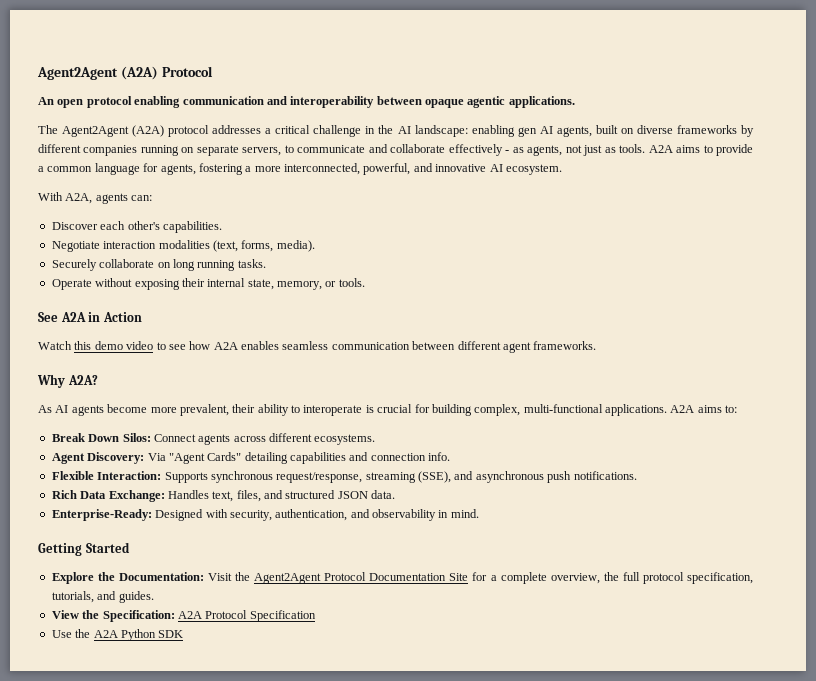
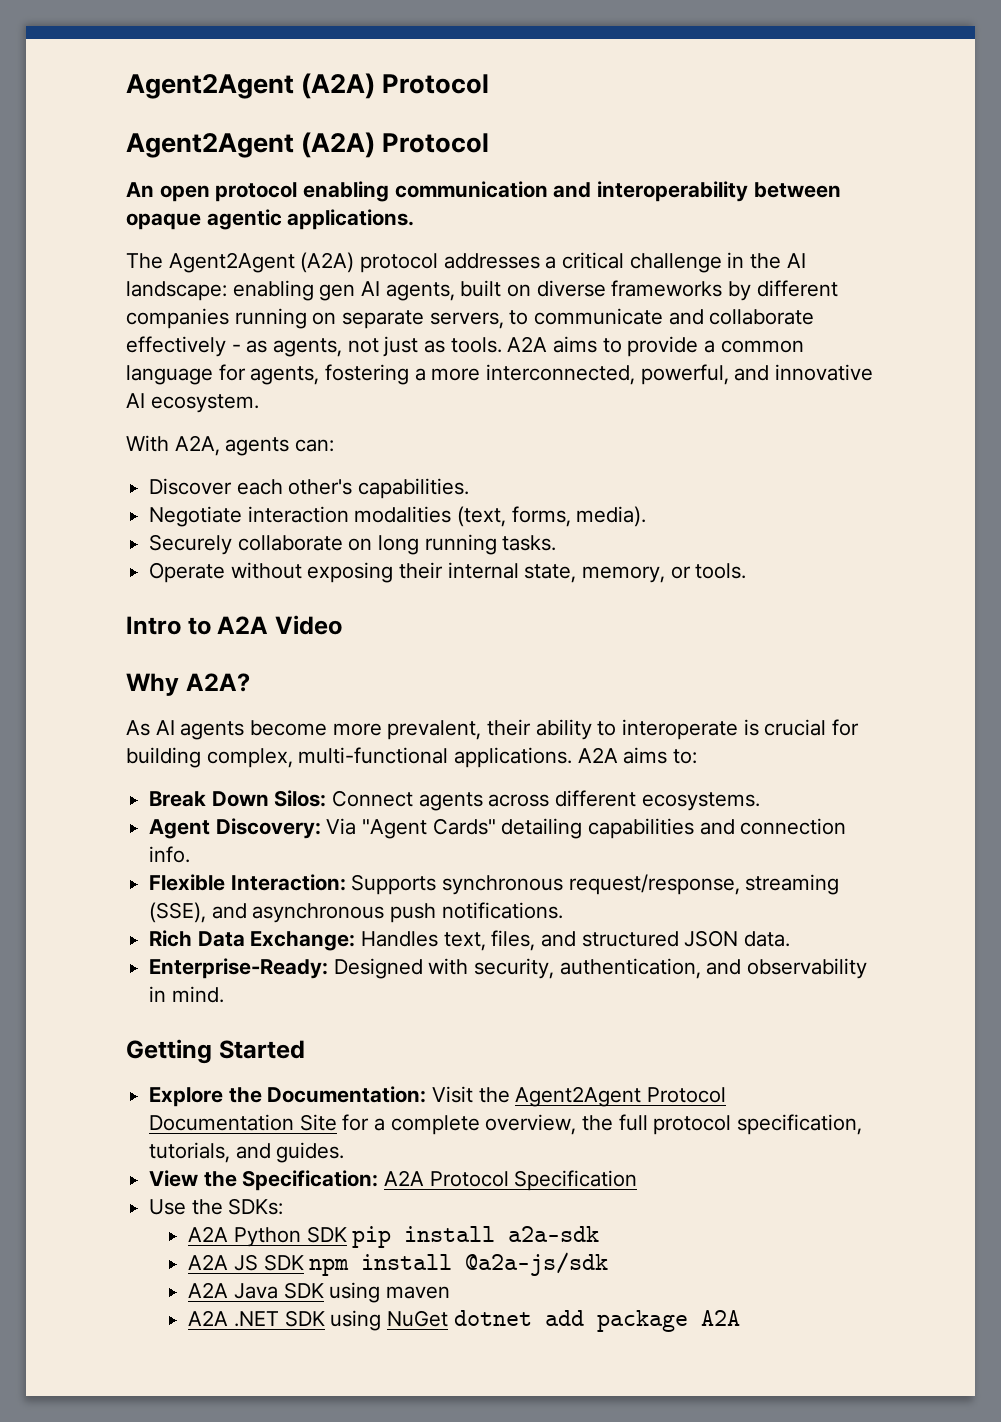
[37,66,213,80] Agent2Agent (A2A) Protocol -> [126,73,490,99] [126,132,490,158] Agent2Agent (A2A) Protocol // Agent2Agent (A2A) Protocol
[38,312,142,322] [38,341,597,353] See A2A in Action // Watch this demo video to see how A2A enables seamless communication between different agent frameworks. -> [126,615,342,635] Intro to A2A Video
(91, 633) none -> [228,1198,284,1215] SDKs: //
(184, 634) none -> [352,1226,600,1248] [188,1252,609,1276] [188,1282,451,1303] [188,1310,740,1332] pip install a2a-sdk // A2A JS SDK npm install @a2a-js/sdk // A2A Java SDK using maven // A2A .NET SDK using NuGet dotnet add package A2A

